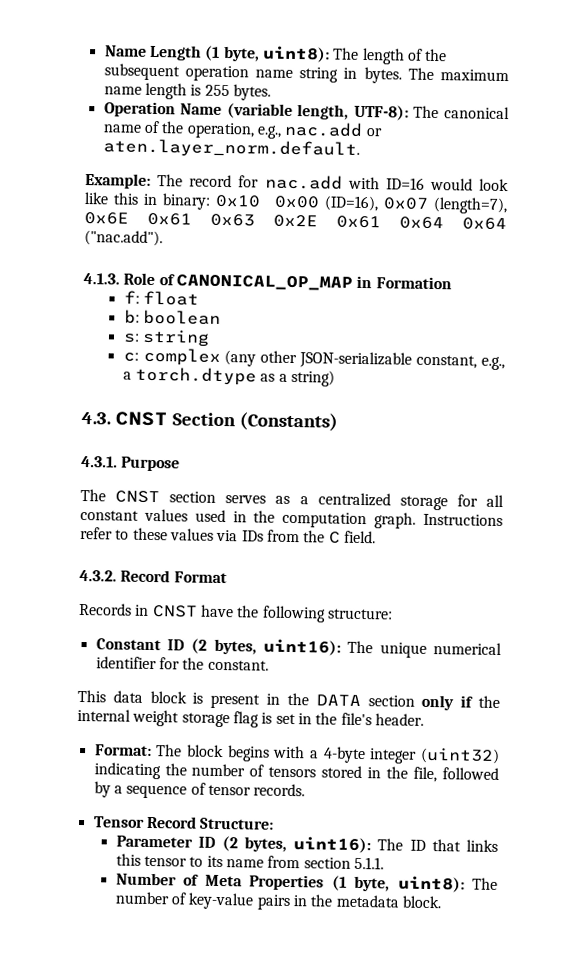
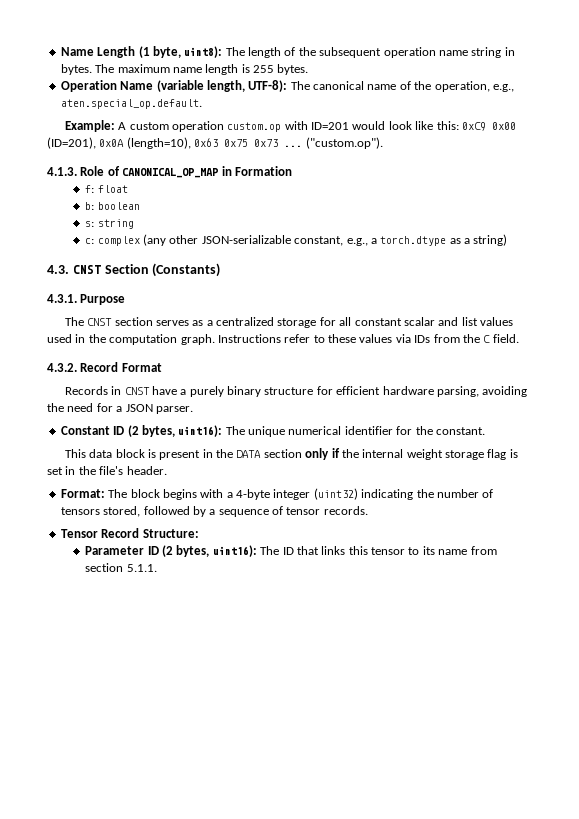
[284,121,383,137] [102,138,360,159] [85,173,509,192] [84,192,508,215] [84,212,507,231] [84,230,163,247] nac.add or aten.layer_norm.default. // Example: The record for nac.add with ID=16 would look like this in binary: 0x10 0x00 (ID=16), 0x07 (length=7), 0x6E 0x61 0x63 0x2E 0x61 0x64 0x64 ("nac.add"). -> [60,99,202,109] [64,120,516,132] [47,137,383,149] aten.special_op.default. // Example: A custom operation custom.op with ID=201 would look like this: 0xC9 0x00 (ID=201), 0x0A (length=10), 0x63 0x75 0x73 ... ("custom.op").
(139, 515) none -> [403,317,478,326] scalar and list
[236,605,393,623] the following structure: -> [180,386,528,397] [47,403,193,414] a purely binary structure for efficient hardware parsing, avoiding the need for a JSON parser.
[321,765,438,783] stored in the file, -> [103,506,141,517] stored,
[115,872,498,893] [114,891,442,911] // Number of Meta Properties (1 byte, uint8): The number of key-value pairs in the metadata block. -> (157, 568) none

